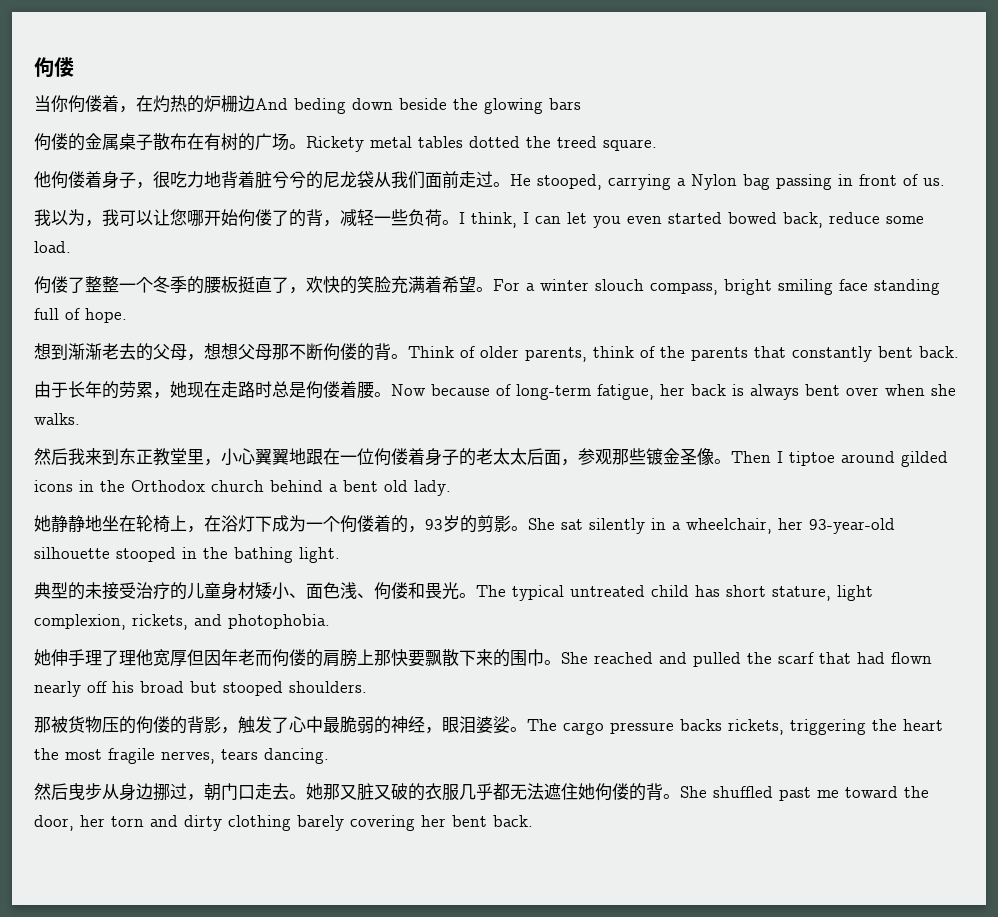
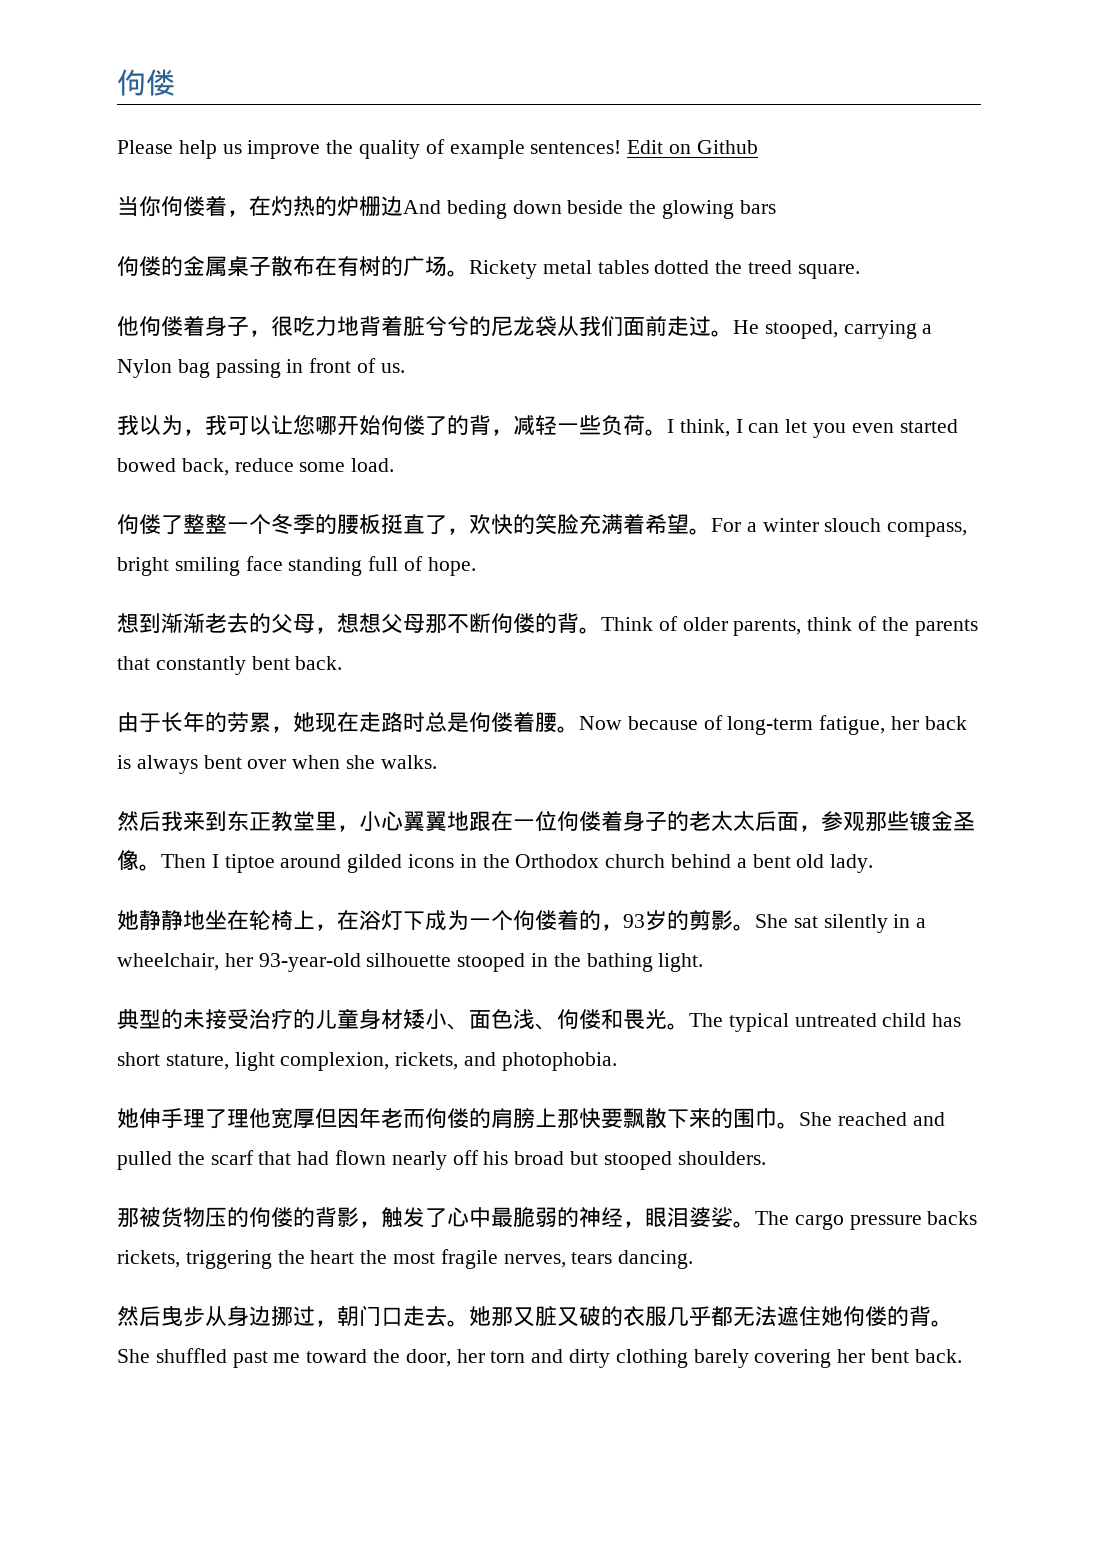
[34,57,74,78] 佝偻 -> [117,69,175,96] [117,139,758,159] 佝偻 // Please help us improve the quality of example sentences! Edit on Github

